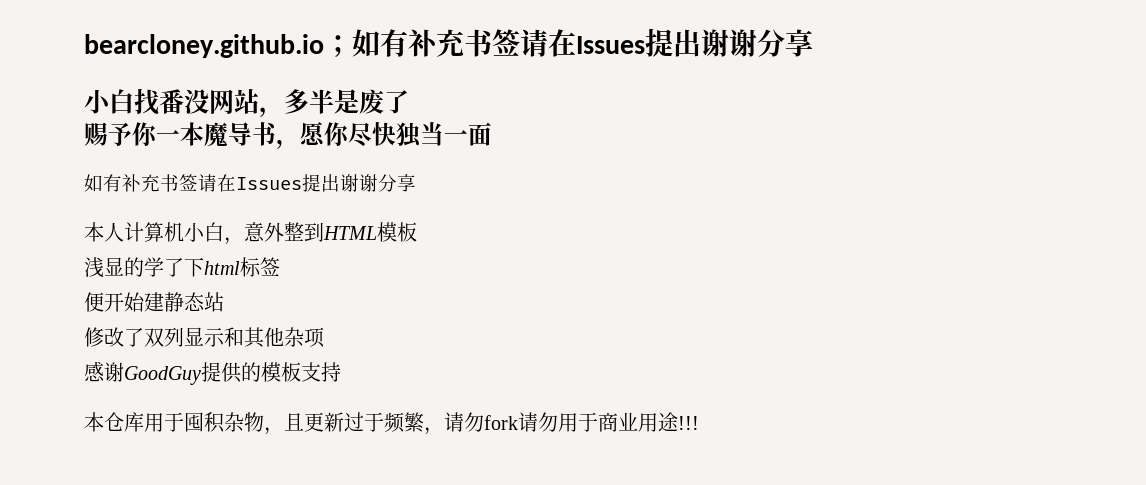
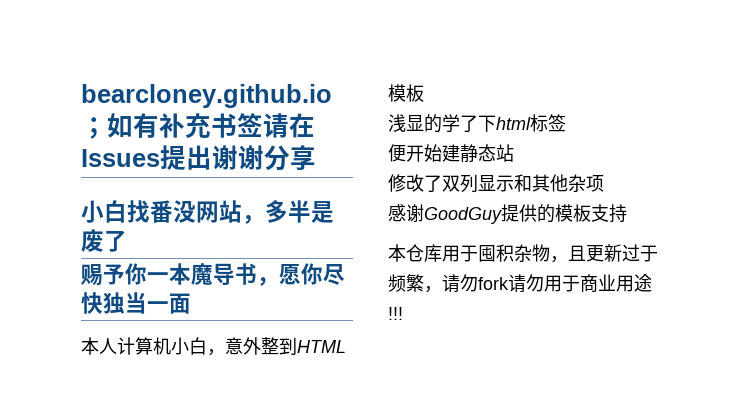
[84,174,416,192] // 如有补充书签请在Issues提出谢谢分享 -> (191, 303) none

